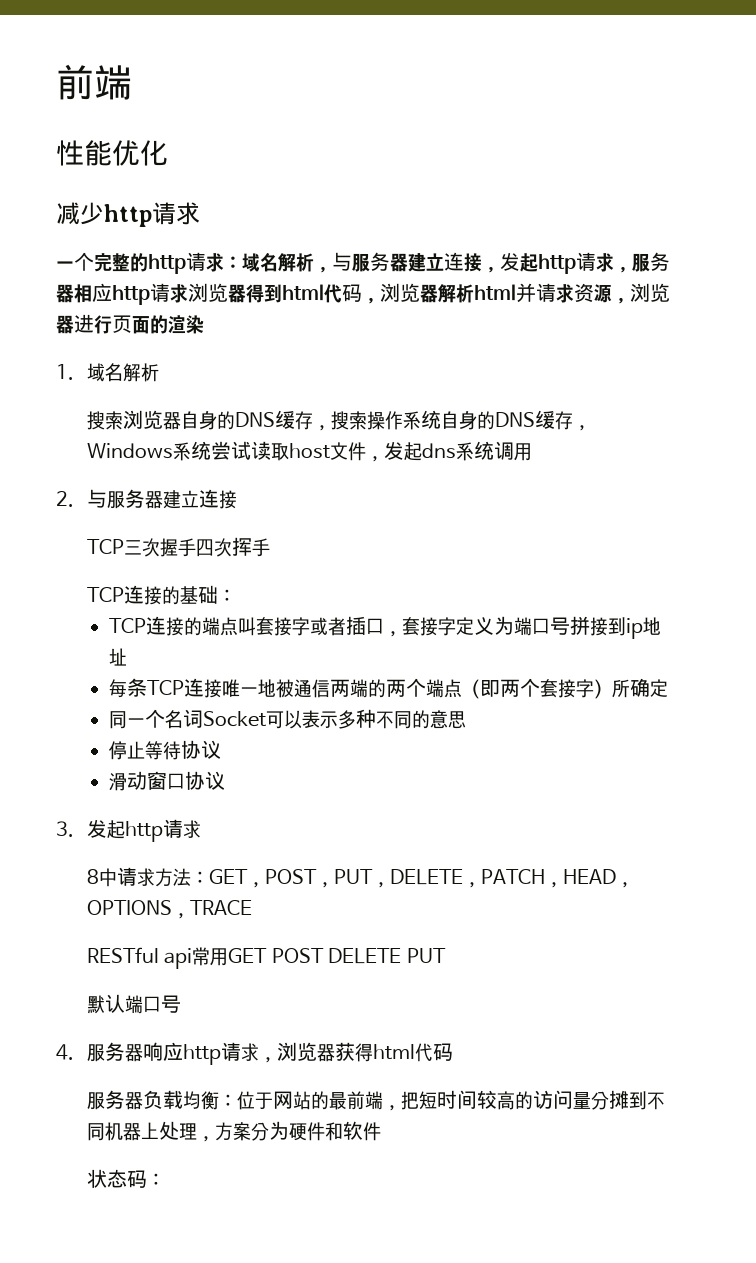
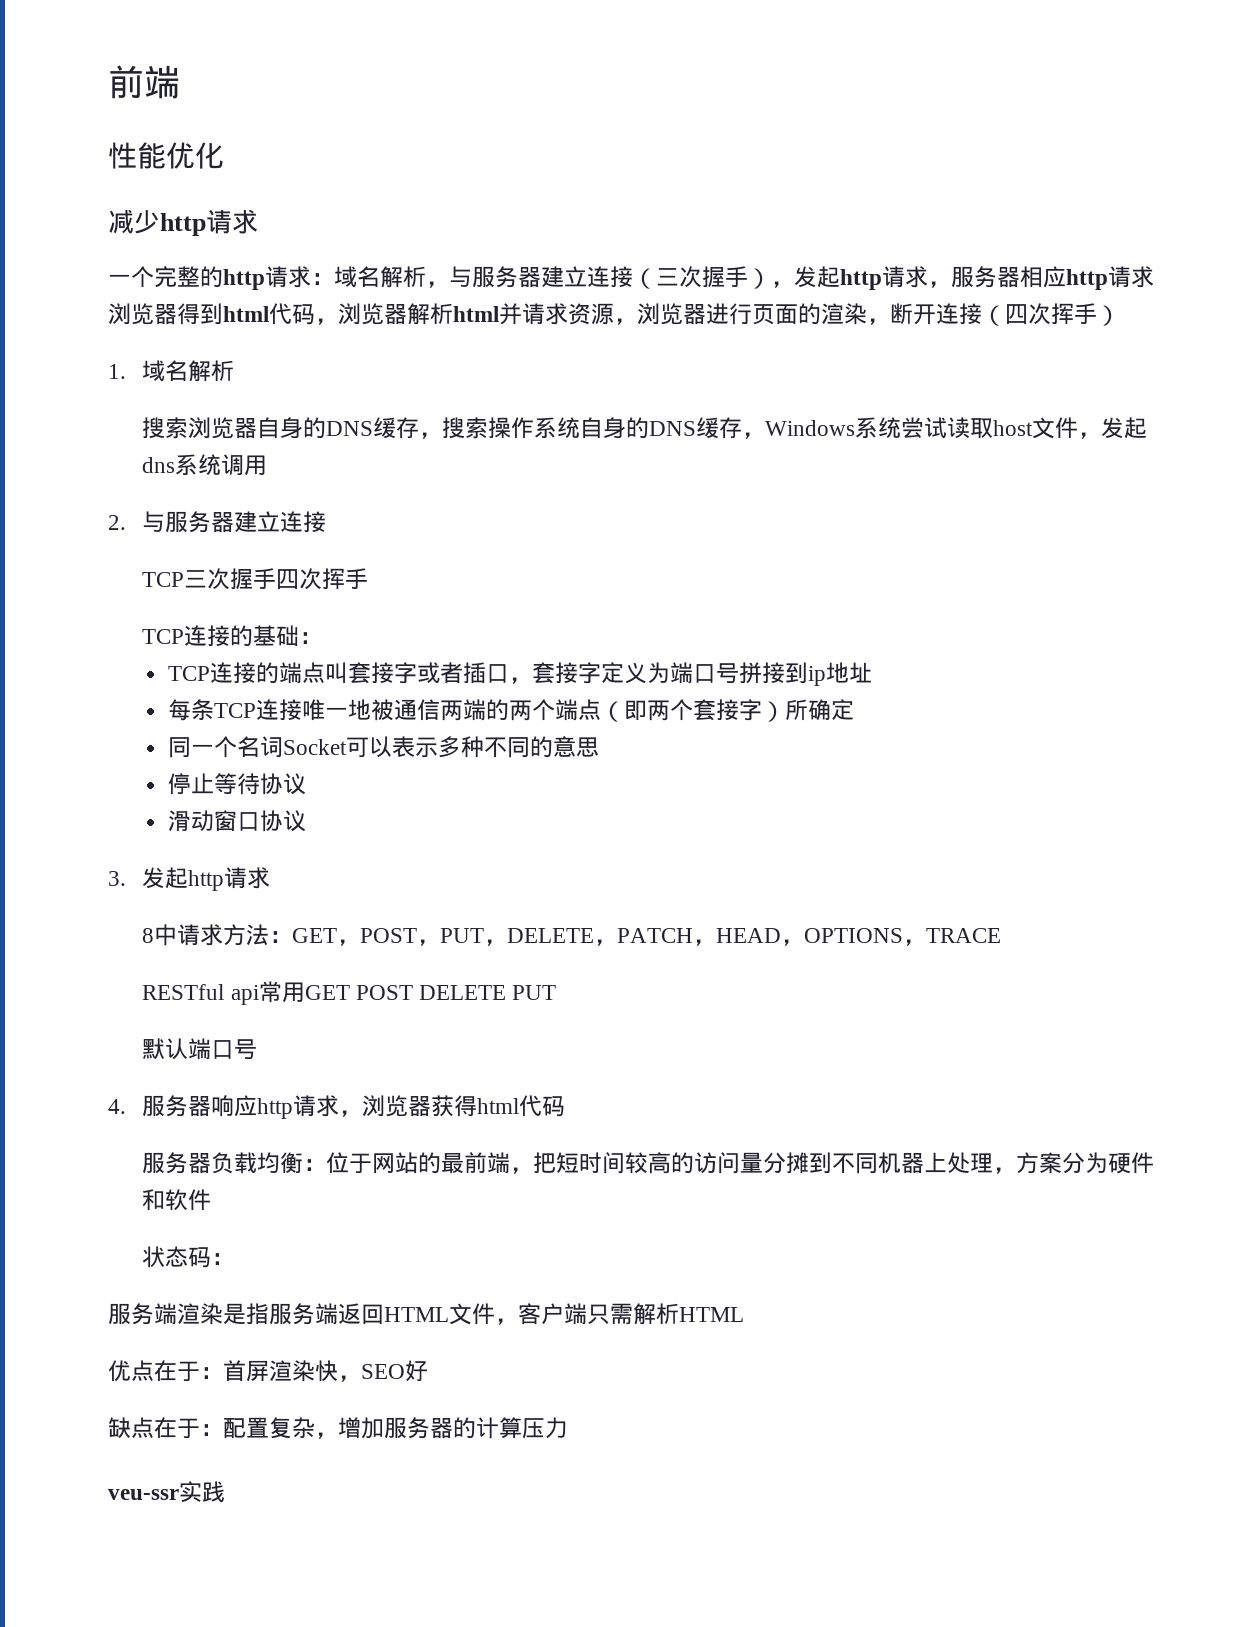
(482, 262) none -> [633,266,771,289] （三次握手）
(204, 324) none -> [867,303,1120,326] ，断开连接（四次挥手）
(165, 1179) none -> [108,1303,744,1325] [108,1360,428,1382] [108,1417,568,1439] [108,1481,225,1503] // 服务端渲染是指服务端返回HTML文件，客户端只需解析HTML // 优点在于：首屏渲染快，SEO好 // 缺点在于：配置复杂，增加服务器的计算压力 // veu-ssr实践

